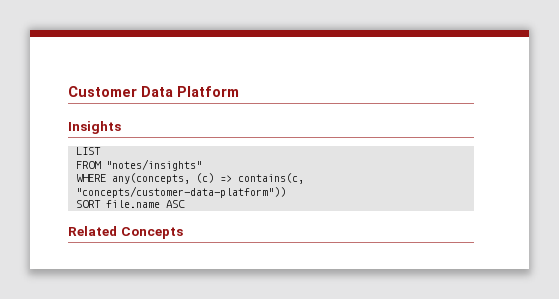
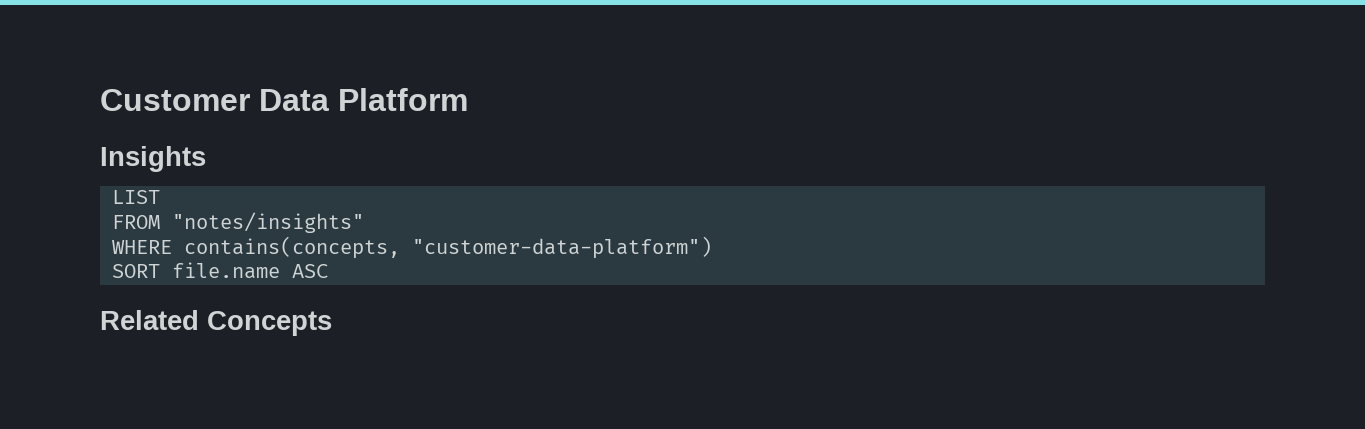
[111,173,304,184] [75,186,286,198] any(concepts, (c) => contains(c, "concepts/customer-data-platform")) -> [184,236,713,259] contains(concepts, "customer-data-platform")

